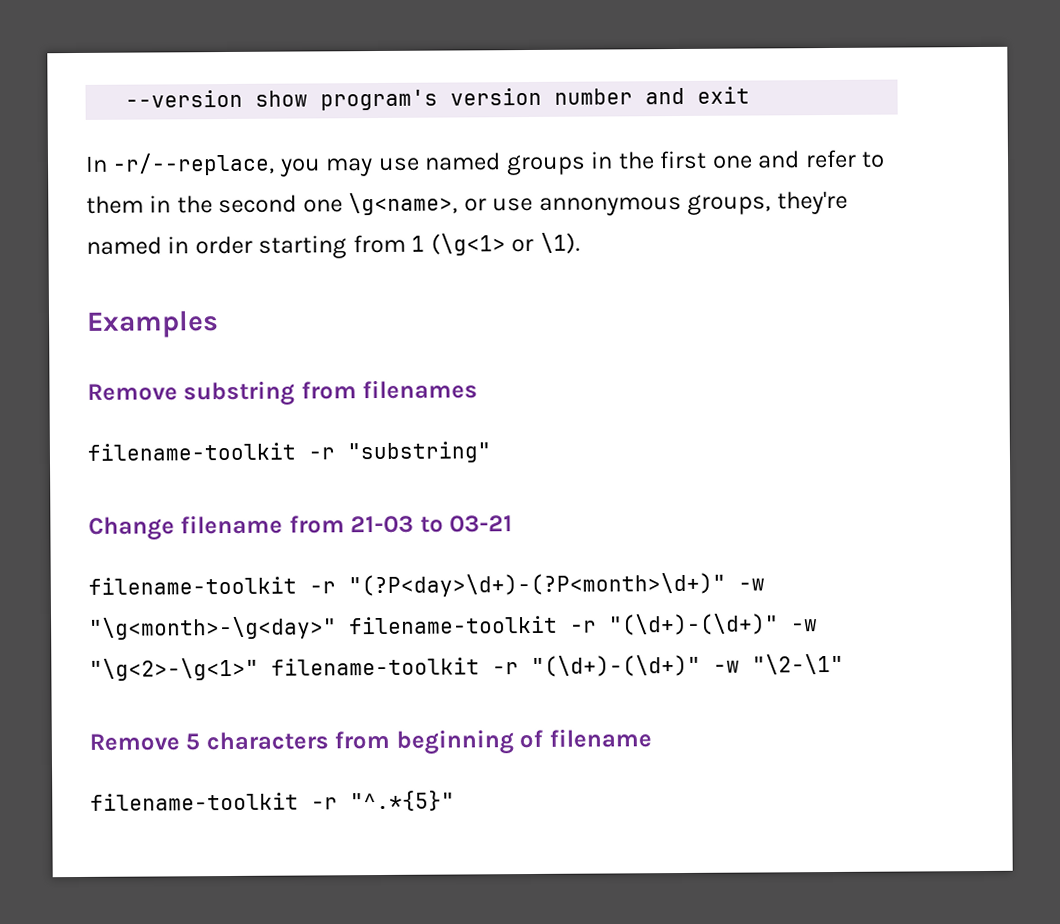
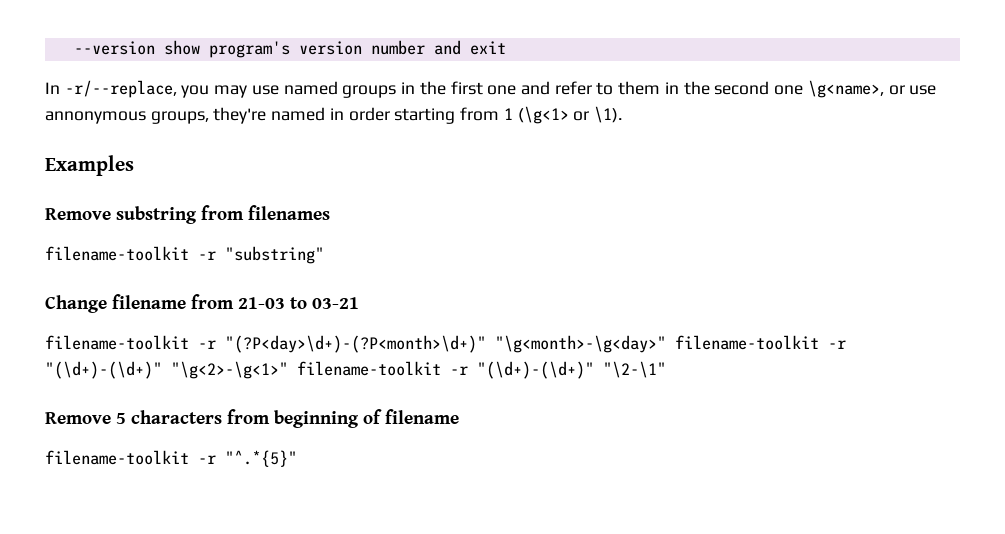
[738,578,765,591] -w -> (486, 344) none
[791,619,818,632] -w -> (162, 370) none
[713,660,740,673] -w -> (594, 370) none

